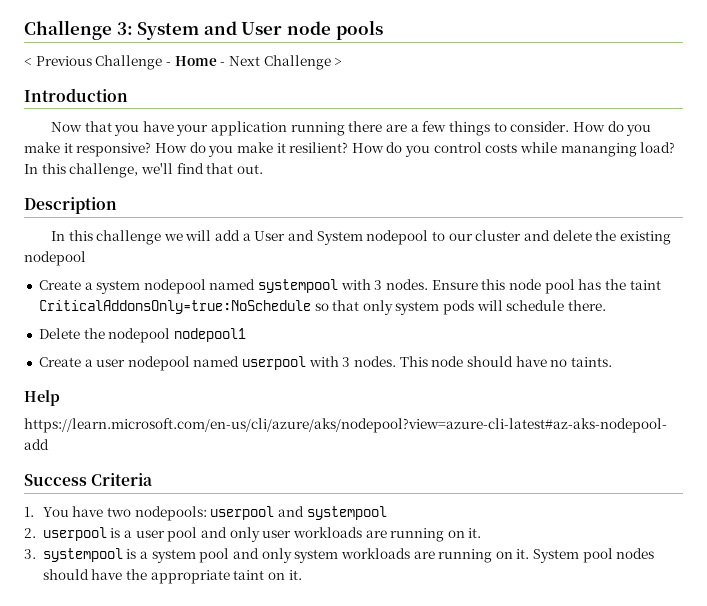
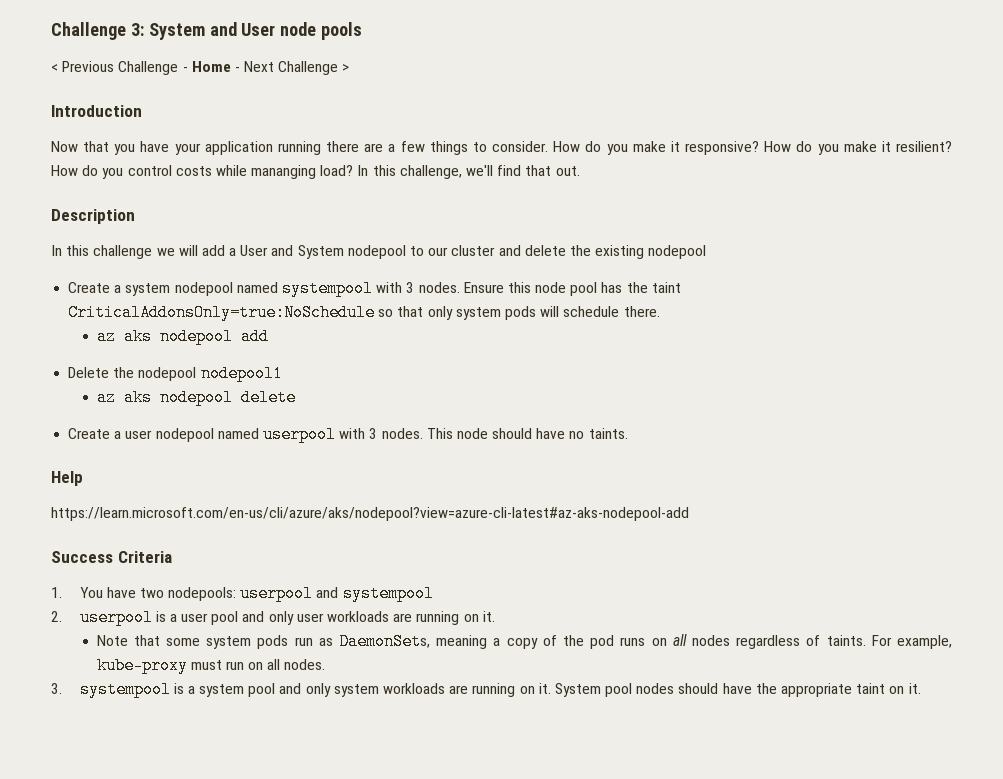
(607, 305) none -> [96,328,269,345] // az aks nodepool add
(246, 335) none -> [96,389,296,406] // az aks nodepool delete
(482, 533) none -> [96,633,952,650] [96,657,326,674] // Note that some system pods run as DaemonSets, meaning a copy of the pod runs on all nodes regardless of taints. For example, kube-proxy must run on all nodes.

